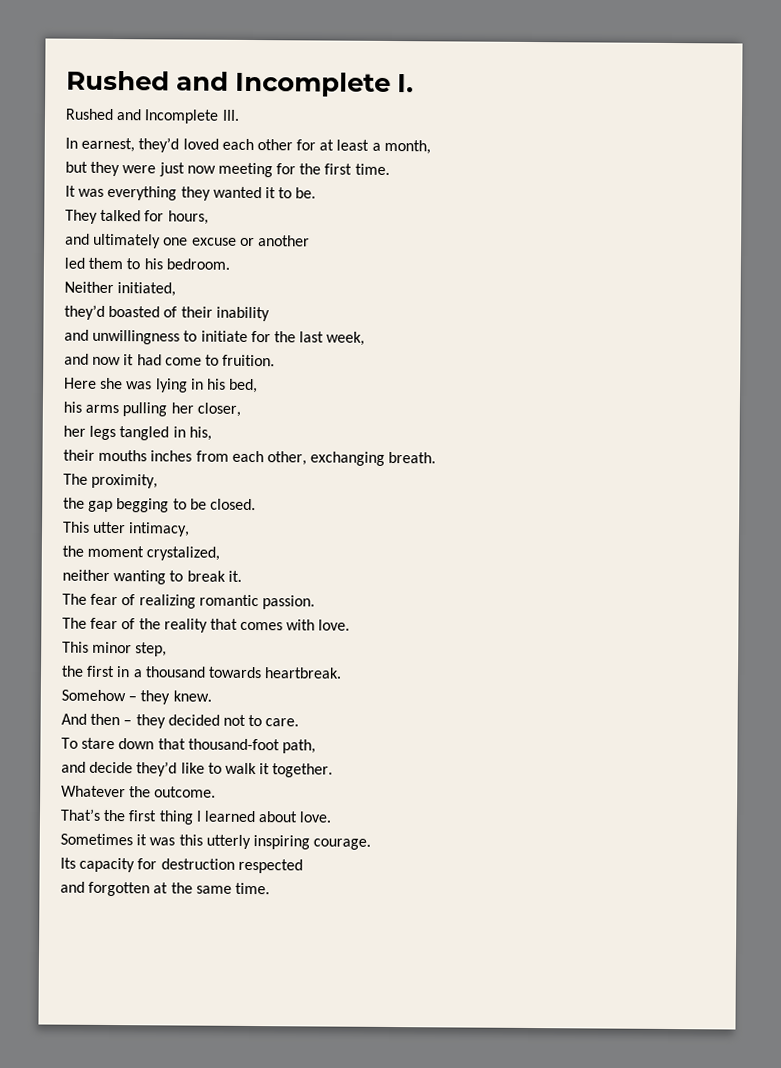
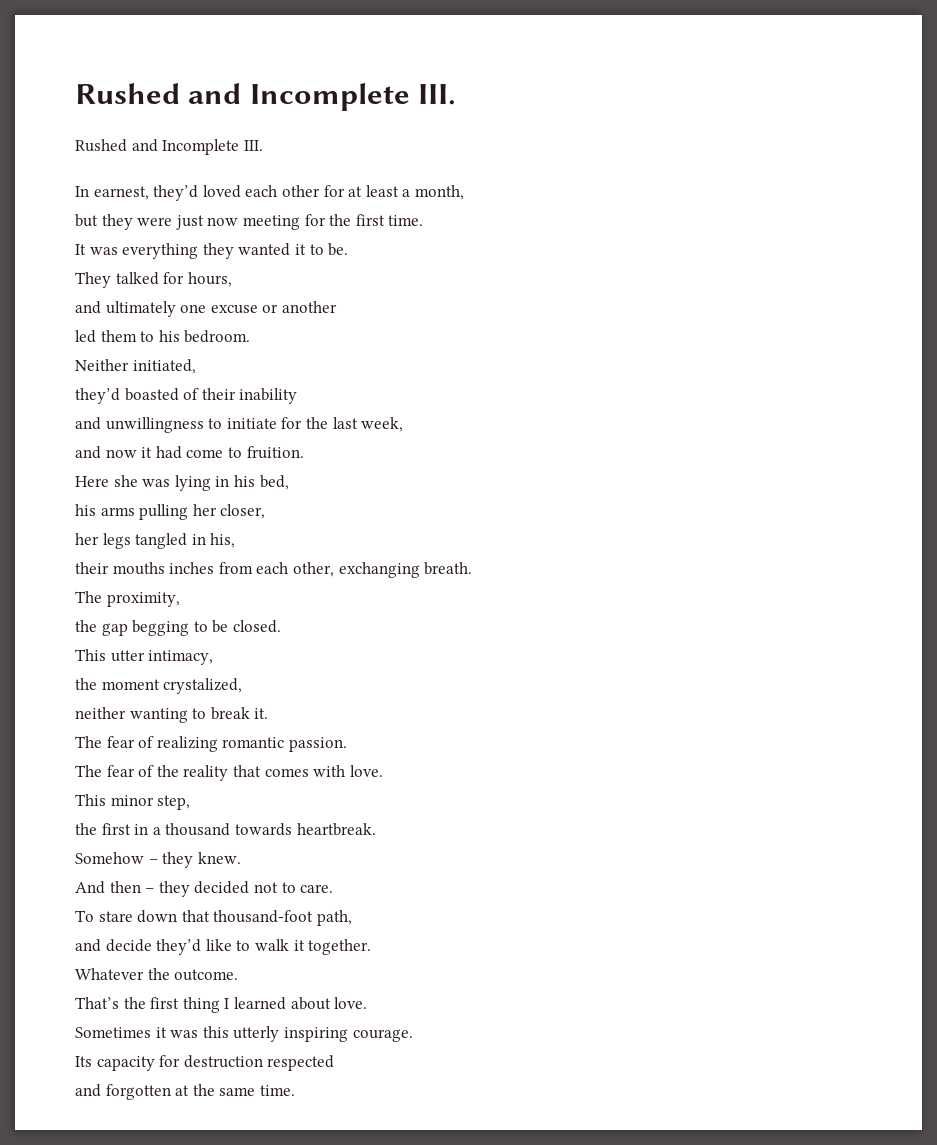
[66,70,415,97] Rushed and Incomplete I. -> [75,83,457,111] Rushed and Incomplete III.

